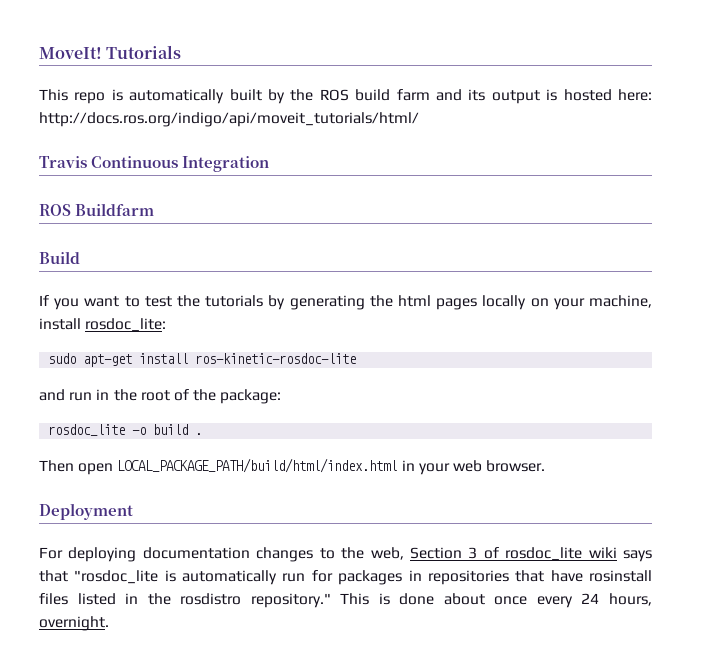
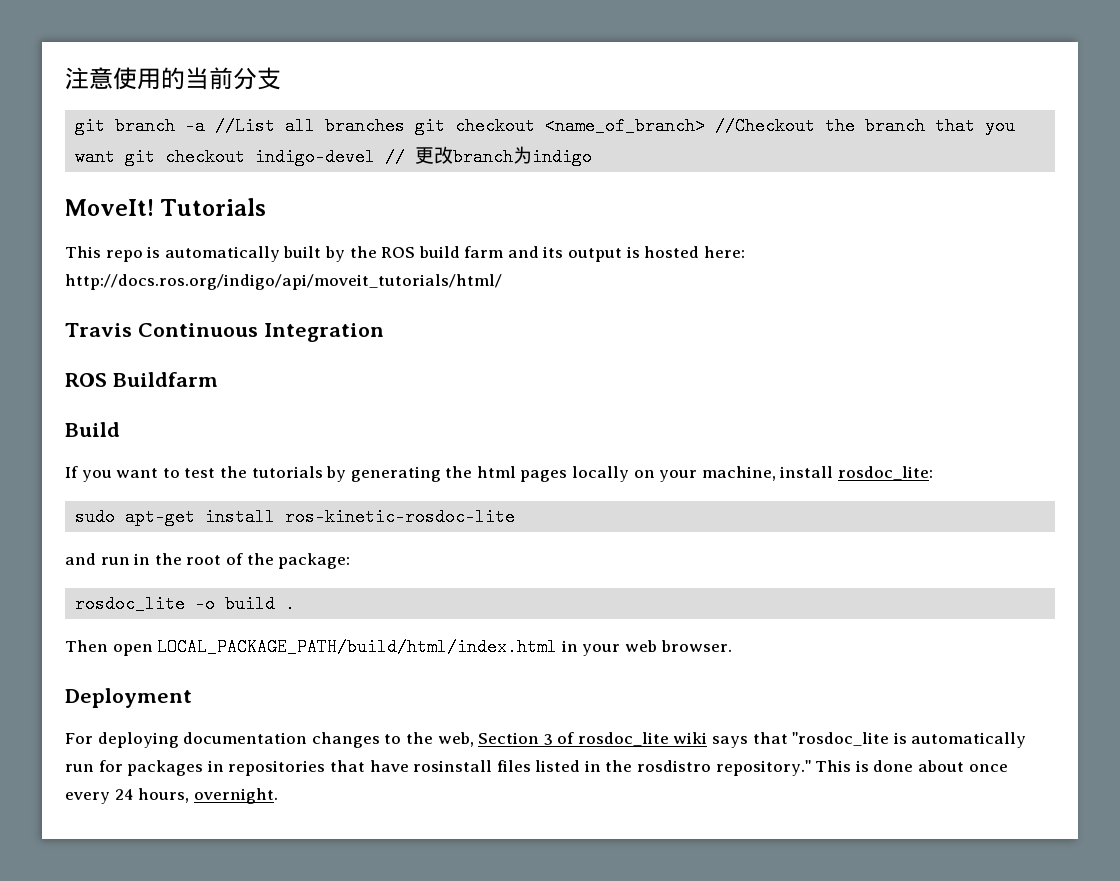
(39, 53) none -> [65,67,281,90] [75,117,1016,135] [75,146,593,166] 注意使用的当前分支 // git branch -a //List all branches git checkout <name_of_branch> //Checkout the branch that you want git checkout indigo-devel // 更改branch为indigo //

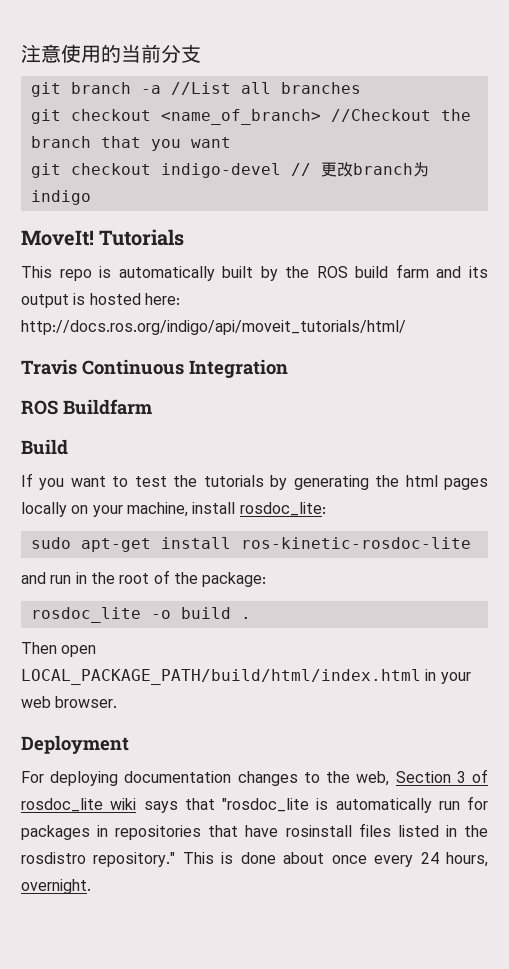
(406, 126) none -> (361, 88) //
(116, 157) none -> (231, 142) //

